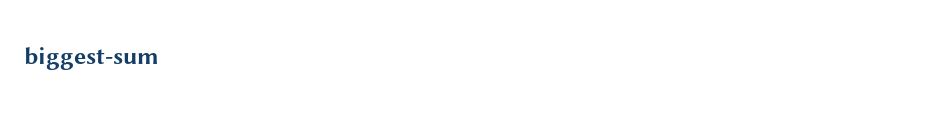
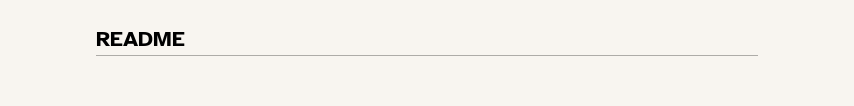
[24,47,159,70] biggest-sum -> [96,32,185,46] README

